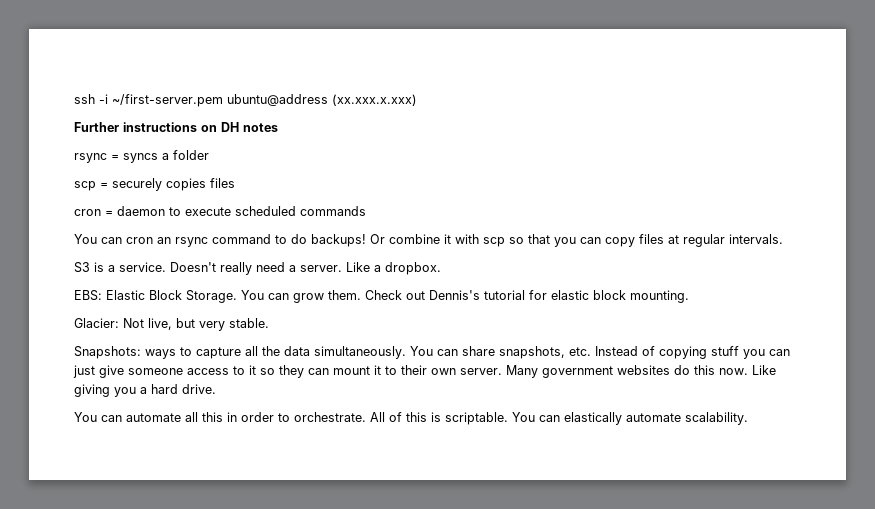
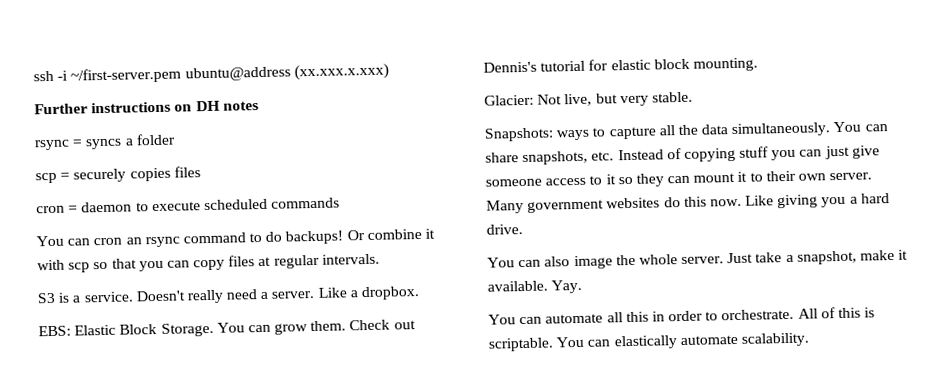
(216, 389) none -> [487,249,909,270] [487,279,583,294] // You can also image the whole server. Just take a snapshot, make it available. Yay.

